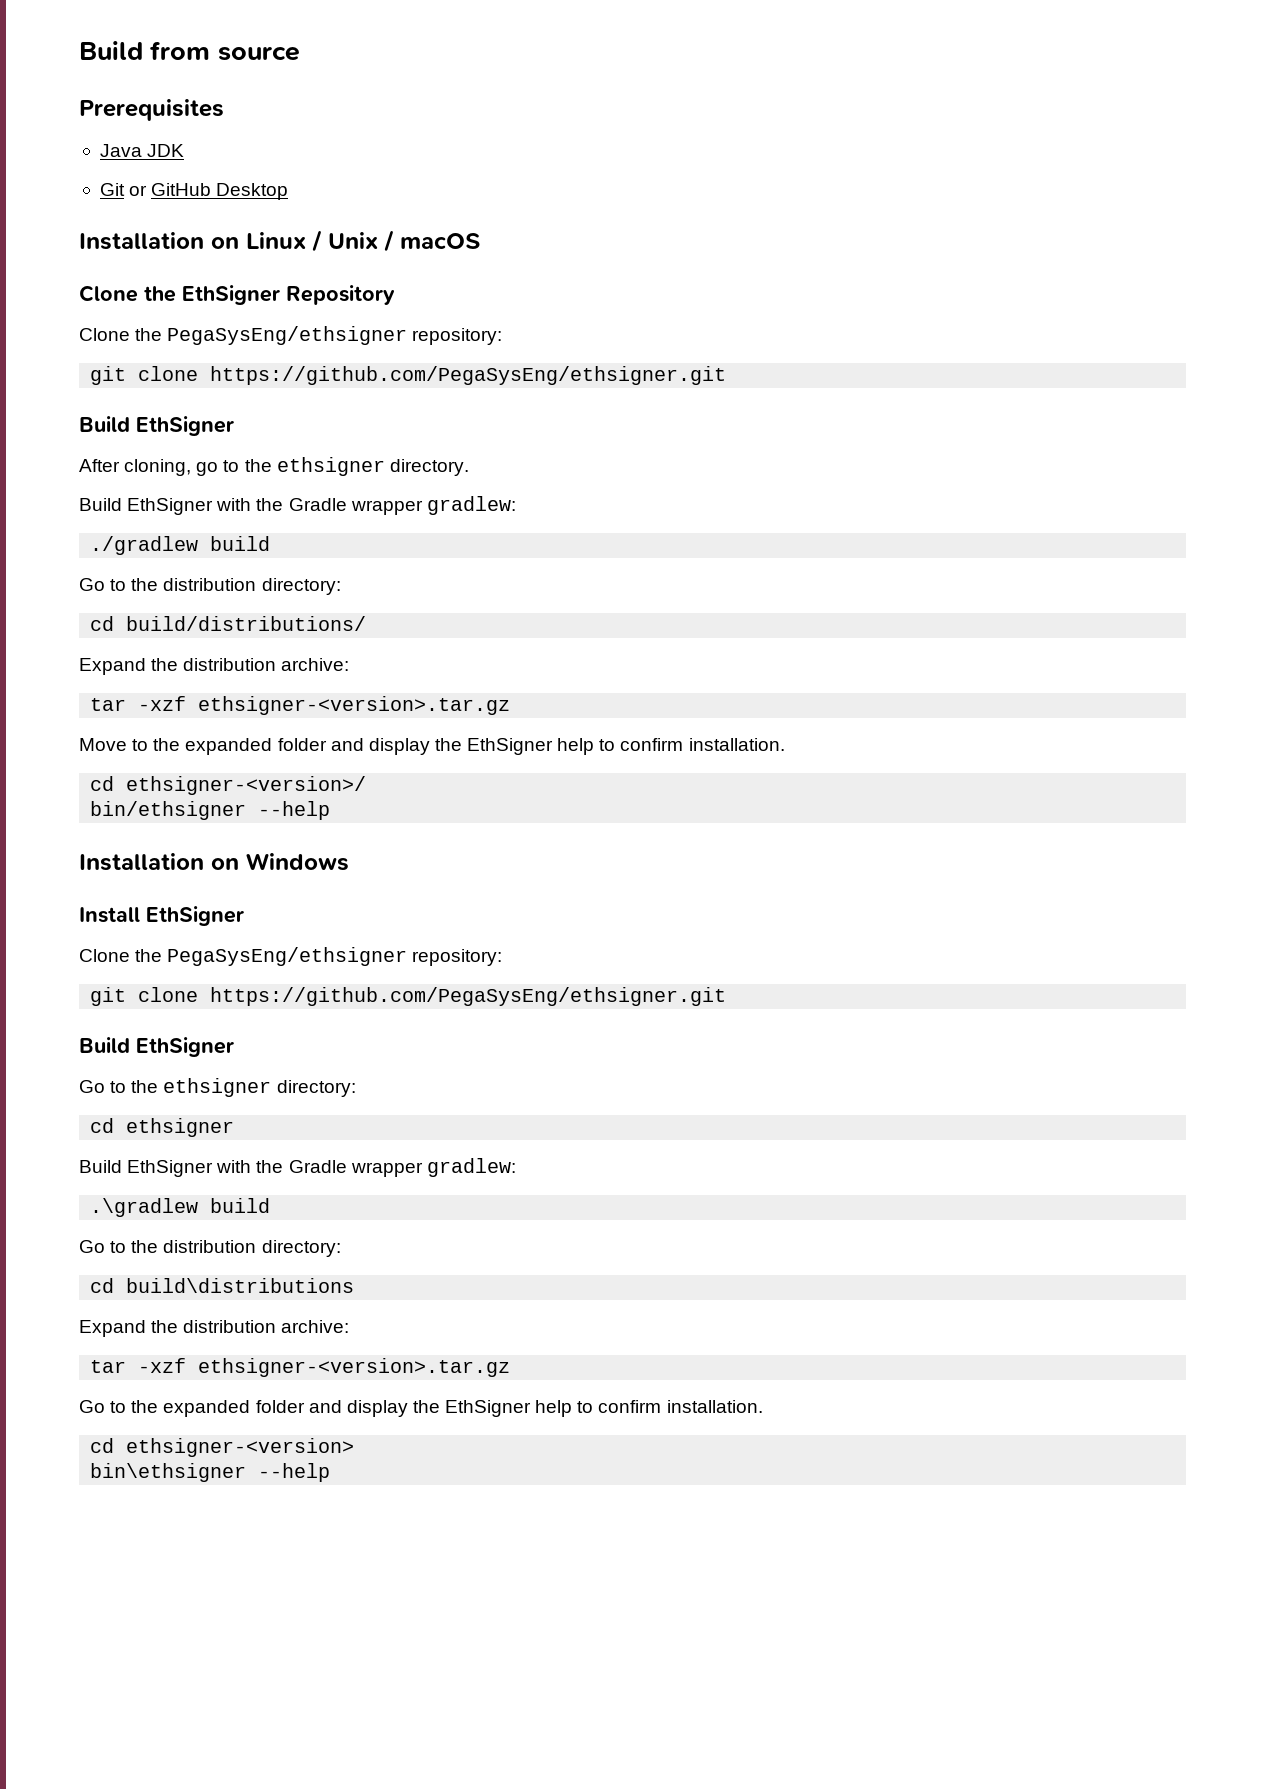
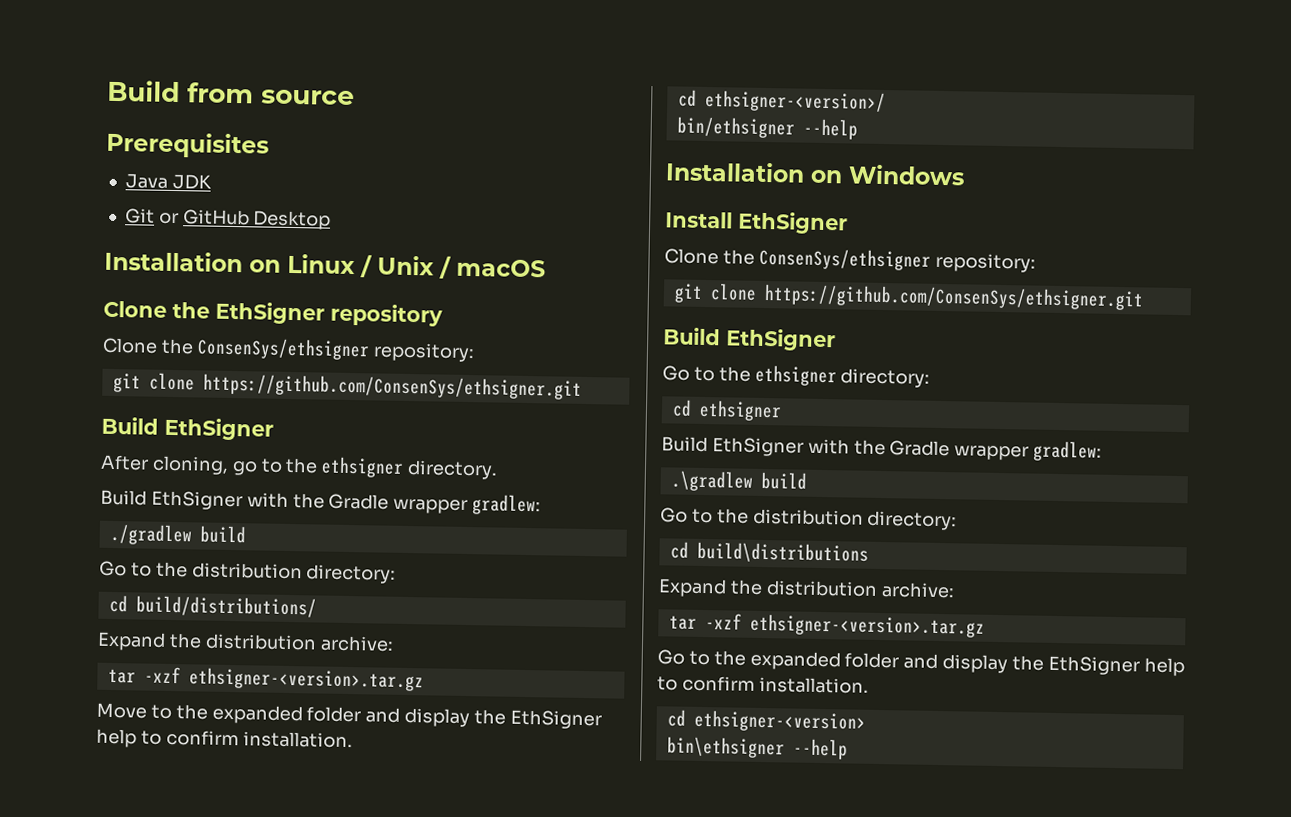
[286,285,395,305] [79,326,503,345] [90,366,727,385] Repository // Clone the PegaSysEng/ethsigner repository: // git clone https://github.com/PegaSysEng/ethsigner.git -> [330,303,443,327] [102,337,475,363] [112,372,582,400] repository // Clone the ConsenSys/ethsigner repository: // git clone https://github.com/ConsenSys/ethsigner.git
[167,947,503,966] [90,987,727,1006] PegaSysEng/ethsigner repository: // git clone https://github.com/PegaSysEng/ethsigner.git -> [758,247,1036,273] [673,283,1144,311] ConsenSys/ethsigner repository: // git clone https://github.com/ConsenSys/ethsigner.git

